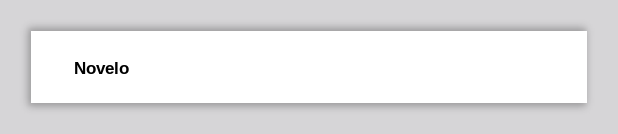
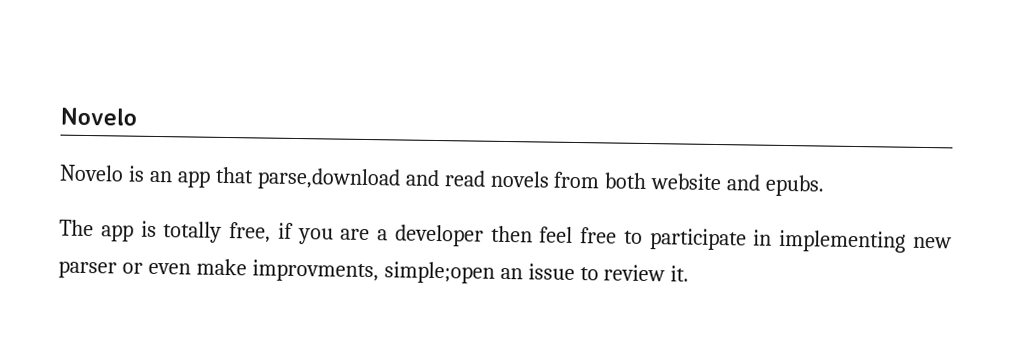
[74,62,129,74] Novelo -> [60,107,137,126] [59,164,826,197] [59,219,952,253] [58,258,690,284] Novelo // Novelo is an app that parse,download and read novels from both website and epubs. // The app is totally free, if you are a developer then feel free to participate in implementing new parser or even make improvments, simple;open an issue to review it.

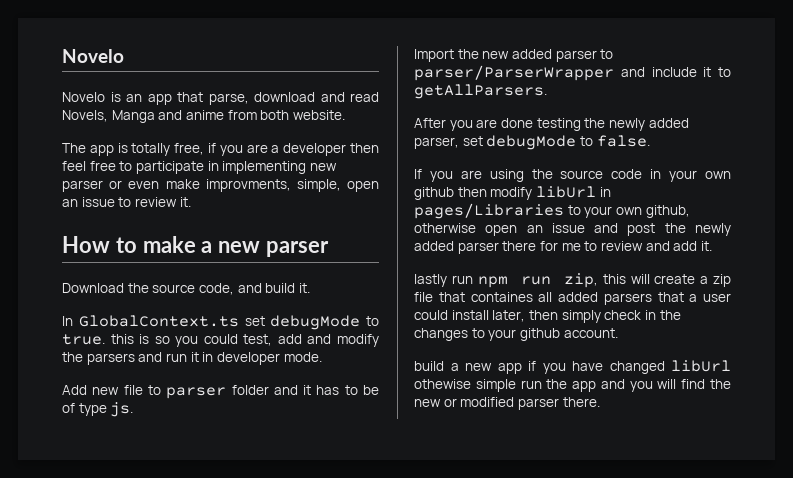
[256,167,826,197] parse,download and read novels from both website and epubs. -> [208,92,379,105] [62,110,345,123] parse, download and read Novels, Manga and anime from both website.
[383,261,495,284] simple;open -> [296,179,379,192] simple, open
(690, 273) none -> [62,236,330,257] [62,283,310,295] [62,315,379,330] [62,334,379,347] [62,352,322,365] [62,385,380,399] [62,402,134,417] [414,49,614,62] [414,65,731,81] [414,84,547,99] [414,118,689,131] [414,135,650,150] [414,169,731,182] [414,186,611,200] [414,203,690,219] [414,223,731,236] [414,241,712,254] [414,273,731,288] [414,292,731,305] [414,310,681,323] [414,328,618,341] [414,360,731,374] [414,379,731,392] [414,397,600,410] // How to make a new parser // Download the source code, and build it. // In GlobalContext.ts set debugMode to true. this is so you could test, add and modify the parsers and run it in developer mode. // Add new file to parser folder and it has to be of type js. // Import the new added parser to parser/ParserWrapper and include it to getAllParsers. // After you are done testing the newly added parser, set debugMode to false. // If you are using the source code in your own github then modify libUrl in pages/Libraries to your own github, otherwise open an issue and post the newly added parser there for me to review and add it. // lastly run npm run zip, this will create a zip file that containes all added parsers that a user could install later, then simply check in the changes to your github account. // build a new app if you have changed libUrl othewise simple run the app and you will find the new or modified parser there.

